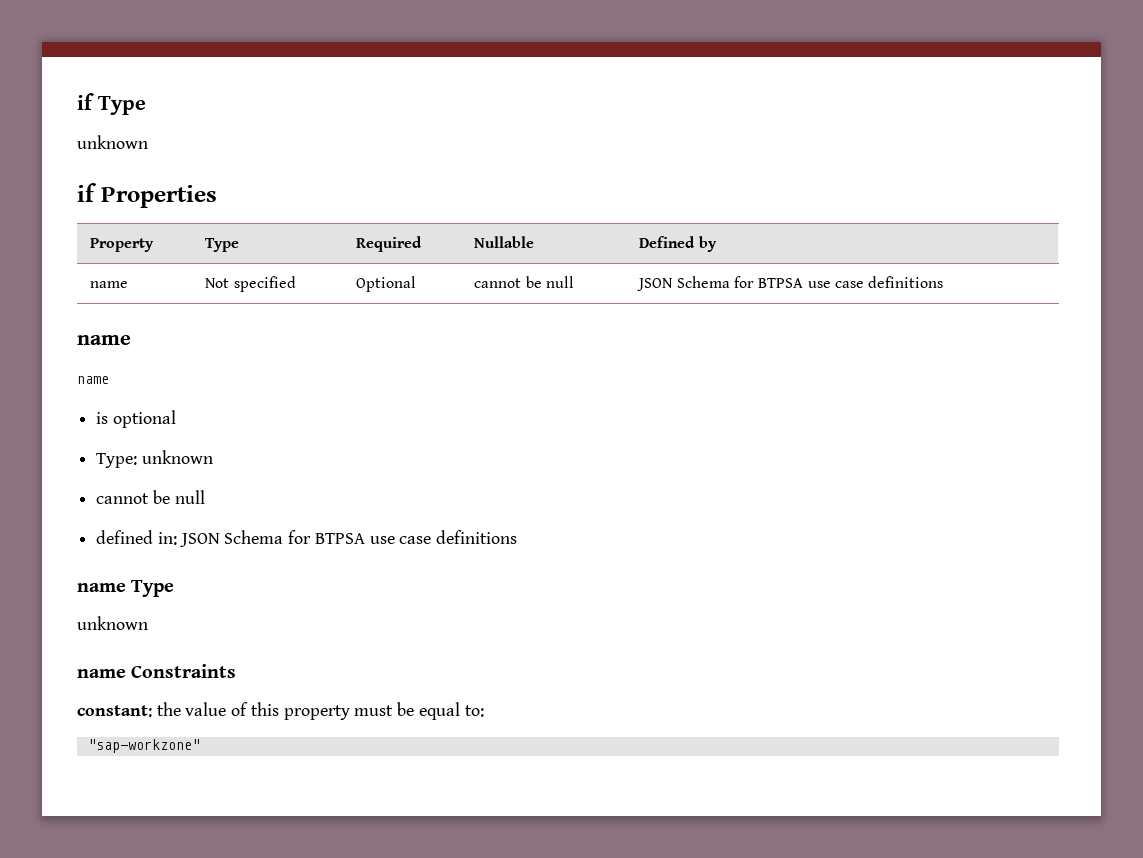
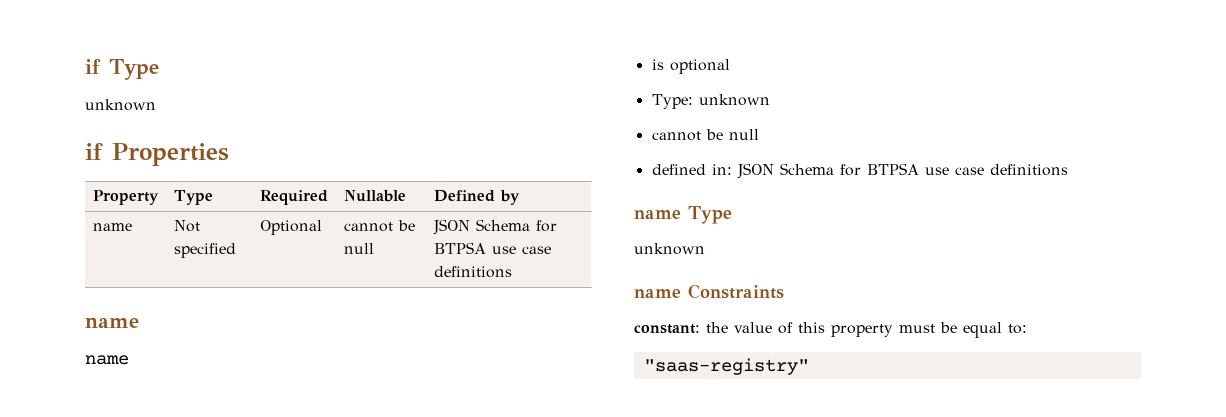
[87,739,200,753] "sap-workzone" -> [643,358,809,375] "saas-registry"

